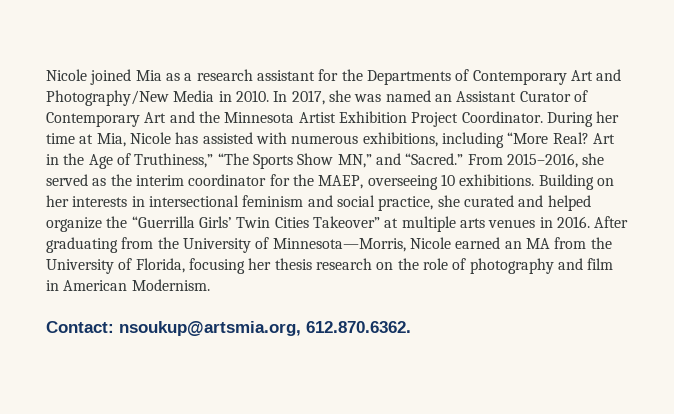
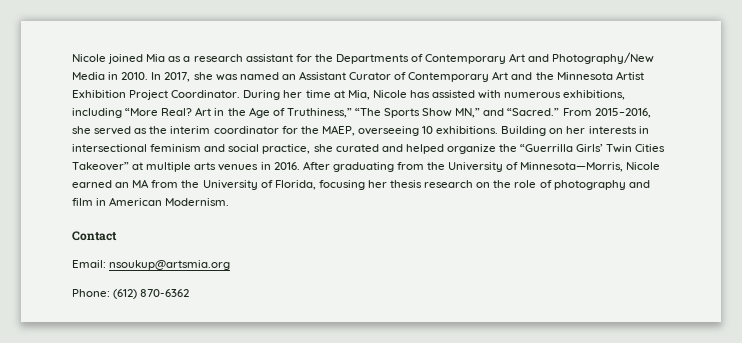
[46,321,411,336] Contact: nsoukup@artsmia.org, 612.870.6362. -> [72,231,117,241] [72,260,231,270] [72,289,190,299] Contact // Email: nsoukup@artsmia.org // Phone: (612) 870-6362

